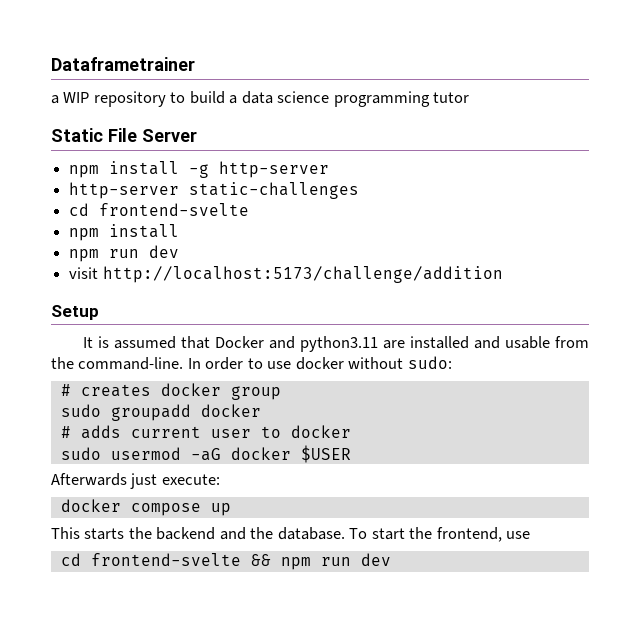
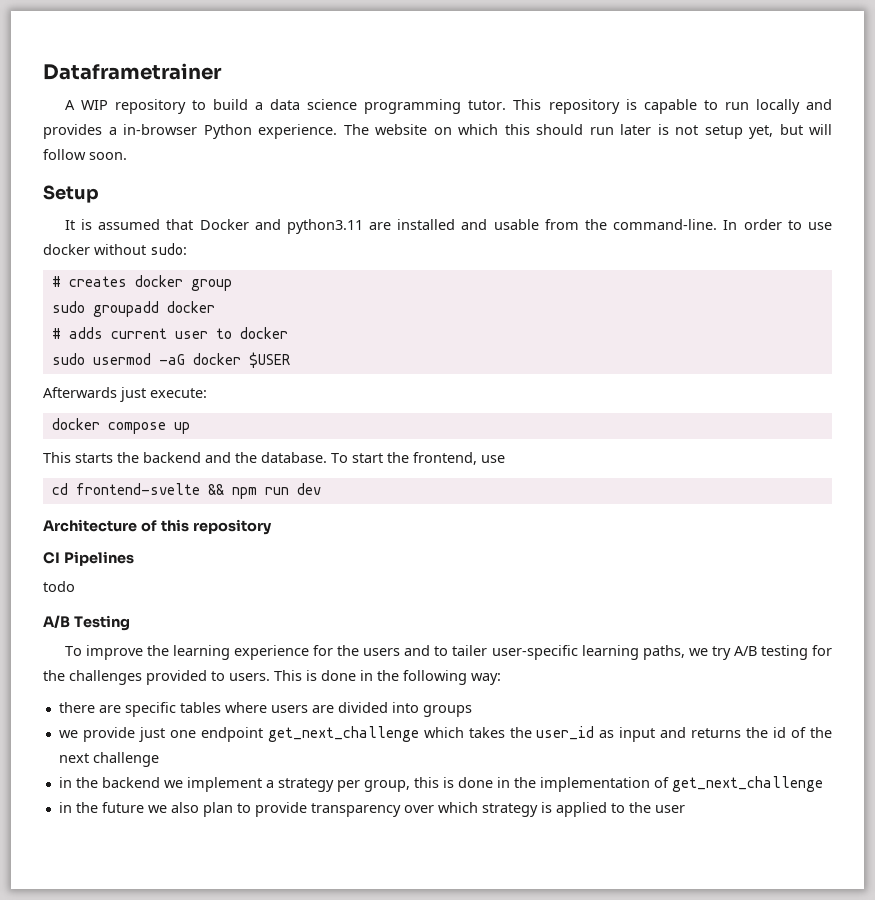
[51,95,59,104] a -> [64,100,75,110] A
[433,92,470,103] [51,128,197,142] [69,161,330,178] [69,182,360,199] [69,203,250,216] [69,224,180,241] [69,245,180,262] [69,266,503,283] tutor // Static File Server // npm install -g http-server // http-server static-challenges // cd frontend-svelte // npm install // npm run dev // visit http://localhost:5173/challenge/addition -> [468,99,832,114] [43,124,832,139] [43,149,127,160] tutor. This repository is capable to run locally and provides a in-browser Python experience. The website on which this should run later is not setup yet, but will follow soon.
(391, 559) none -> [43,519,272,535] [43,551,134,566] [43,581,75,592] [43,615,130,631] [64,645,832,660] [43,670,501,685] [58,702,472,717] [58,726,833,742] [58,752,159,767] [58,776,823,792] [58,802,685,817] // Architecture of this repository // CI Pipelines // todo // A/B Testing // To improve the learning experience for the users and to tailer user-specific learning paths, we try A/B testing for the challenges provided to users. This is done in the following way: // there are specific tables where users are divided into groups // we provide just one endpoint get_next_challenge which takes the user_id as input and returns the id of the next challenge // in the backend we implement a strategy per group, this is done in the implementation of get_next_challenge // in the future we also plan to provide transparency over which strategy is applied to the user

